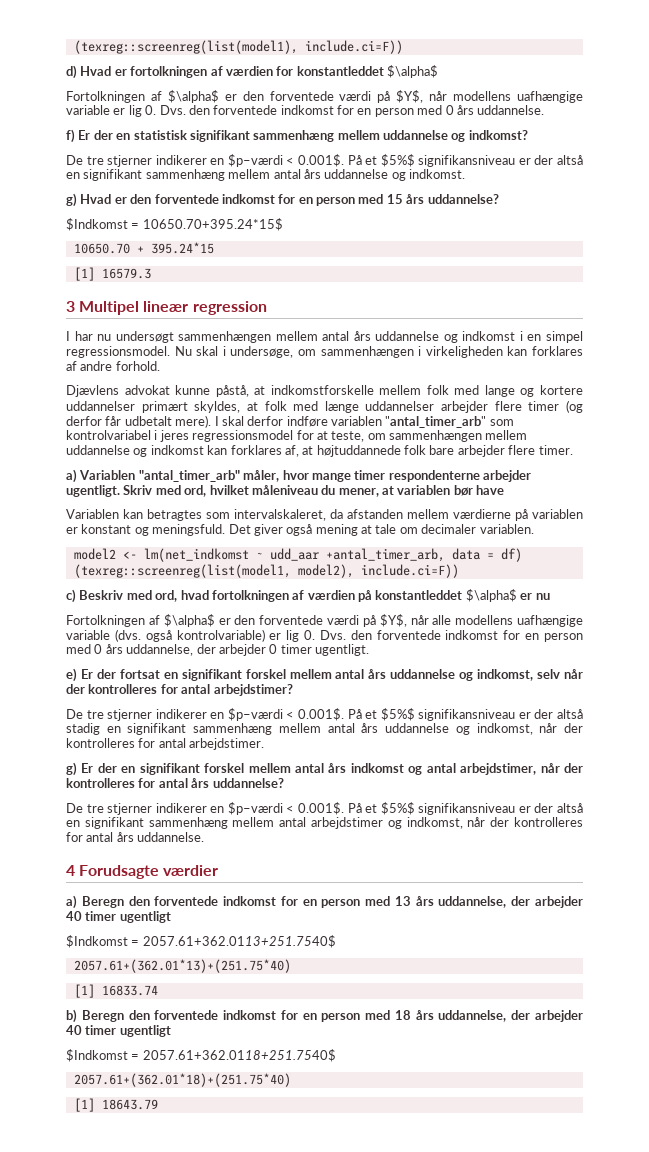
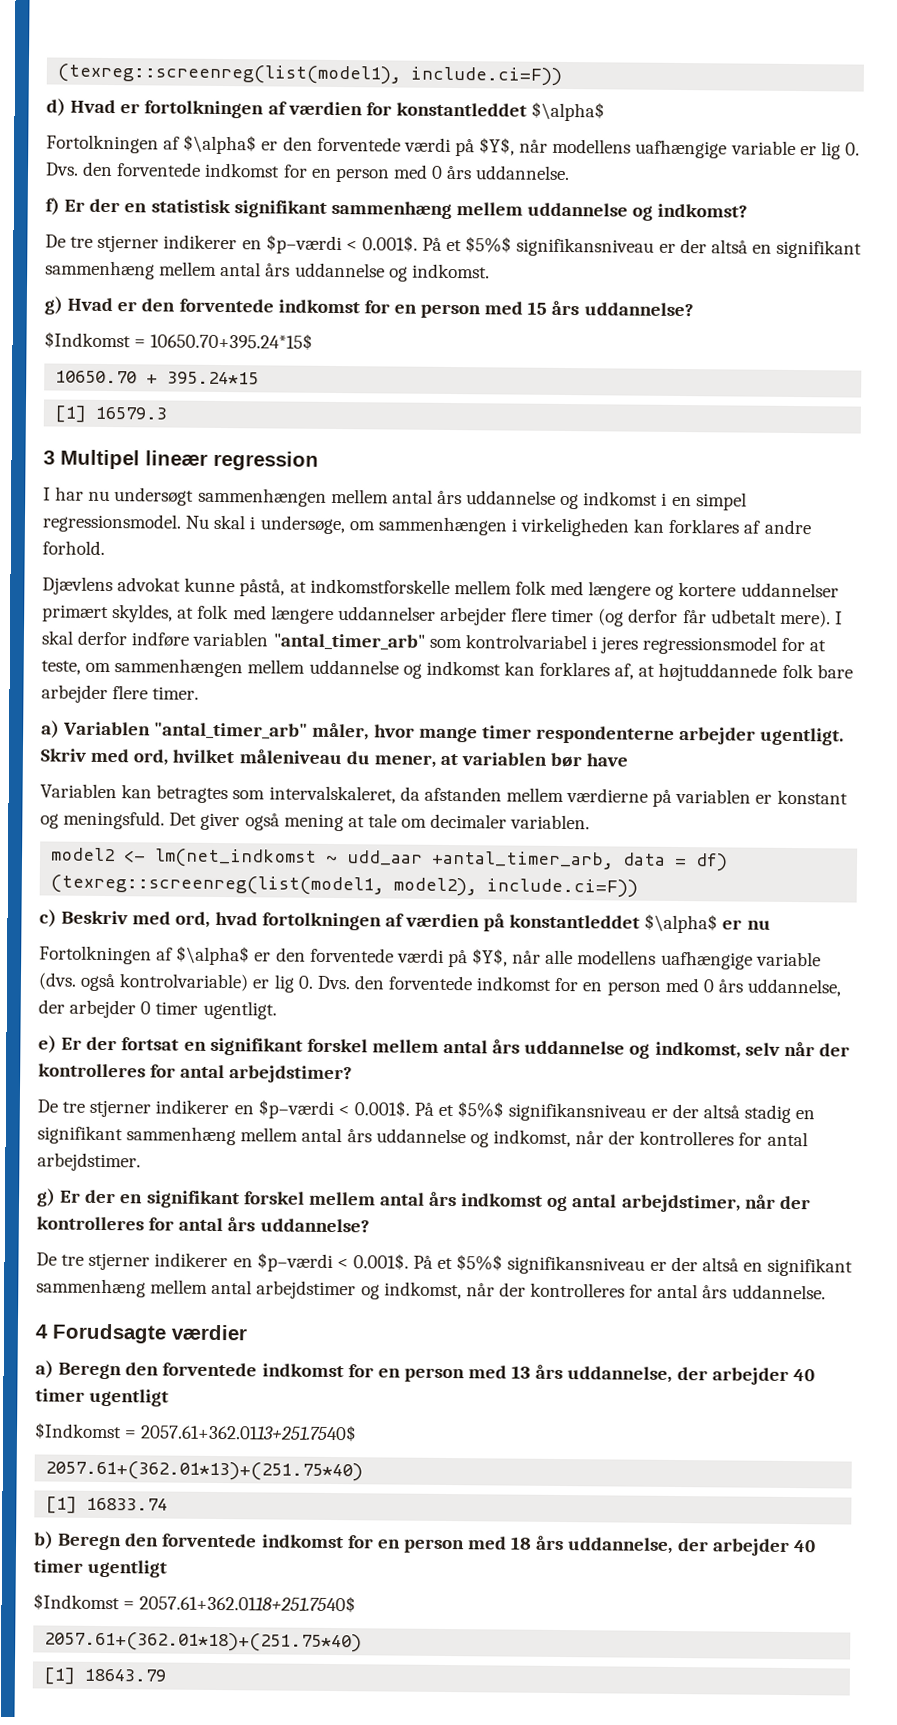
[484,385,515,397] lange -> [588,581,652,600] længere
[324,401,359,413] længe -> [270,605,334,624] længere

